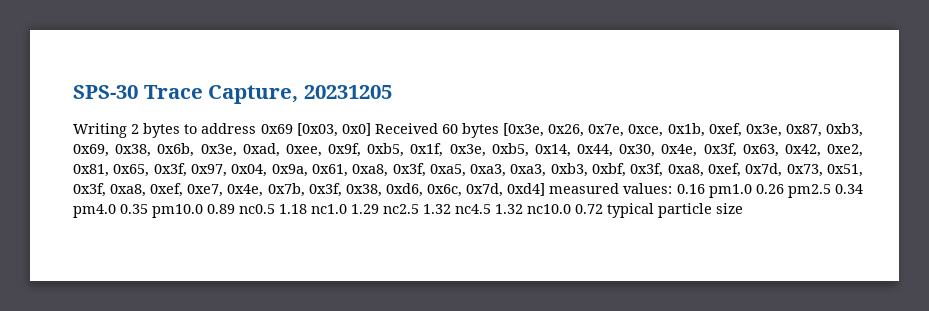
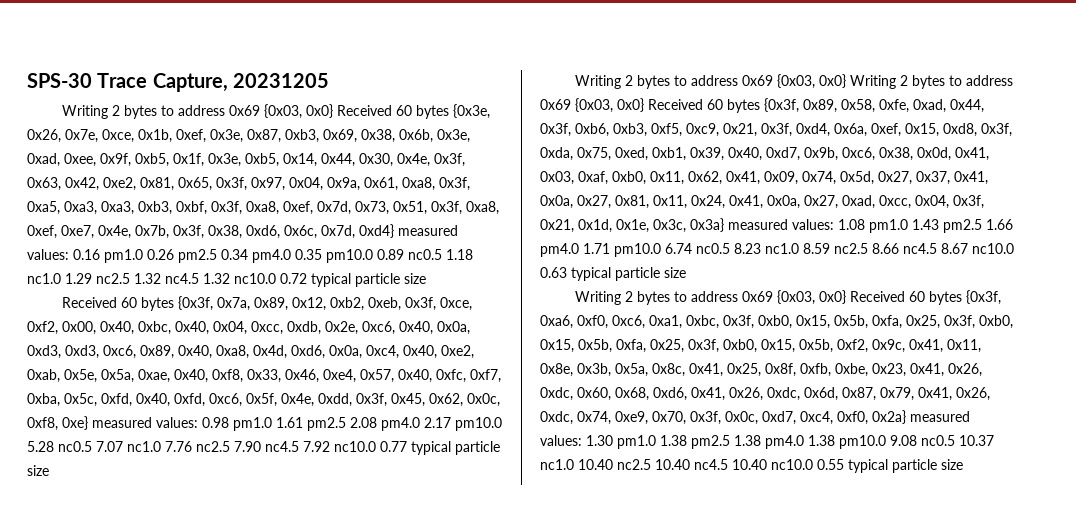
[296,123,545,138] [0x03, 0x0] Received 60 bytes [0x3e, -> [264,104,491,119] {0x03, 0x0} Received 60 bytes {0x3e,
[507,183,546,196] 0xd4] -> [359,224,394,238] 0xd4}
(743, 208) none -> [62,296,473,311] [27,321,470,335] [27,345,474,359] [27,369,501,383] [27,393,500,407] [27,416,502,431] [27,441,500,455] [27,465,49,476] [575,74,1014,89] [540,98,984,113] [540,123,1012,137] [540,147,989,161] [540,171,988,185] [540,195,984,209] [540,218,1013,233] [540,243,1014,257] [540,267,686,281] [575,290,1002,305] [540,315,1013,329] [540,339,981,353] [540,363,982,377] [540,387,990,401] [540,410,970,425] [540,435,994,449] [540,459,963,473] // Received 60 bytes {0x3f, 0x7a, 0x89, 0x12, 0xb2, 0xeb, 0x3f, 0xce, 0xf2, 0x00, 0x40, 0xbc, 0x40, 0x04, 0xcc, 0xdb, 0x2e, 0xc6, 0x40, 0x0a, 0xd3, 0xd3, 0xc6, 0x89, 0x40, 0xa8, 0x4d, 0xd6, 0x0a, 0xc4, 0x40, 0xe2, 0xab, 0x5e, 0x5a, 0xae, 0x40, 0xf8, 0x33, 0x46, 0xe4, 0x57, 0x40, 0xfc, 0xf7, 0xba, 0x5c, 0xfd, 0x40, 0xfd, 0xc6, 0x5f, 0x4e, 0xdd, 0x3f, 0x45, 0x62, 0x0c, 0xf8, 0xe} measured values: 0.98 pm1.0 1.61 pm2.5 2.08 pm4.0 2.17 pm10.0 5.28 nc0.5 7.07 nc1.0 7.76 nc2.5 7.90 nc4.5 7.92 nc10.0 0.77 typical particle size // Writing 2 bytes to address 0x69 {0x03, 0x0} Writing 2 bytes to address 0x69 {0x03, 0x0} Received 60 bytes {0x3f, 0x89, 0x58, 0xfe, 0xad, 0x44, 0x3f, 0xb6, 0xb3, 0xf5, 0xc9, 0x21, 0x3f, 0xd4, 0x6a, 0xef, 0x15, 0xd8, 0x3f, 0xda, 0x75, 0xed, 0xb1, 0x39, 0x40, 0xd7, 0x9b, 0xc6, 0x38, 0x0d, 0x41, 0x03, 0xaf, 0xb0, 0x11, 0x62, 0x41, 0x09, 0x74, 0x5d, 0x27, 0x37, 0x41, 0x0a, 0x27, 0x81, 0x11, 0x24, 0x41, 0x0a, 0x27, 0xad, 0xcc, 0x04, 0x3f, 0x21, 0x1d, 0x1e, 0x3c, 0x3a} measured values: 1.08 pm1.0 1.43 pm2.5 1.66 pm4.0 1.71 pm10.0 6.74 nc0.5 8.23 nc1.0 8.59 nc2.5 8.66 nc4.5 8.67 nc10.0 0.63 typical particle size // Writing 2 bytes to address 0x69 {0x03, 0x0} Received 60 bytes {0x3f, 0xa6, 0xf0, 0xc6, 0xa1, 0xbc, 0x3f, 0xb0, 0x15, 0x5b, 0xfa, 0x25, 0x3f, 0xb0, 0x15, 0x5b, 0xfa, 0x25, 0x3f, 0xb0, 0x15, 0x5b, 0xf2, 0x9c, 0x41, 0x11, 0x8e, 0x3b, 0x5a, 0x8c, 0x41, 0x25, 0x8f, 0xfb, 0xbe, 0x23, 0x41, 0x26, 0xdc, 0x60, 0x68, 0xd6, 0x41, 0x26, 0xdc, 0x6d, 0x87, 0x79, 0x41, 0x26, 0xdc, 0x74, 0xe9, 0x70, 0x3f, 0x0c, 0xd7, 0xc4, 0xf0, 0x2a} measured values: 1.30 pm1.0 1.38 pm2.5 1.38 pm4.0 1.38 pm10.0 9.08 nc0.5 10.37 nc1.0 10.40 nc2.5 10.40 nc4.5 10.40 nc10.0 0.55 typical particle size

